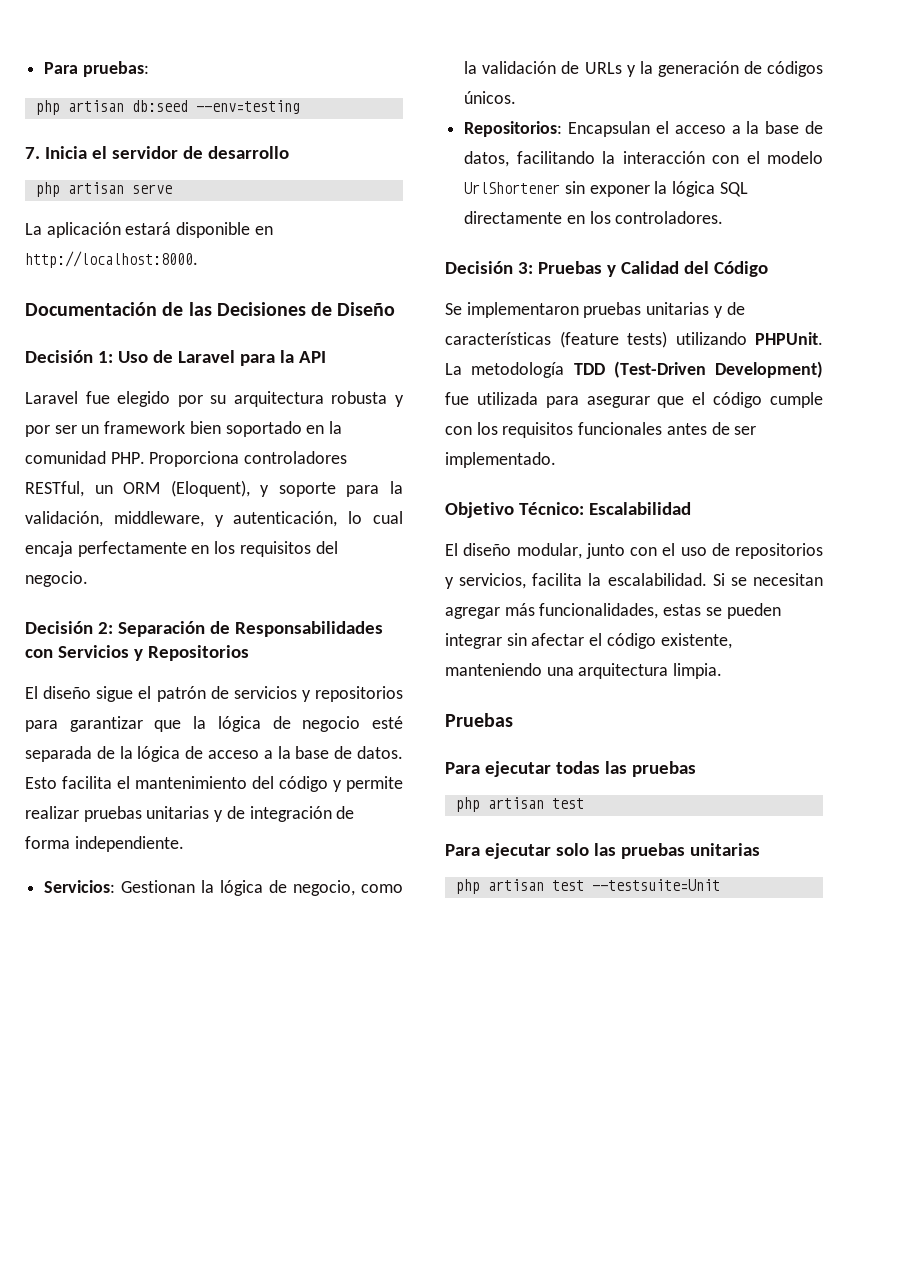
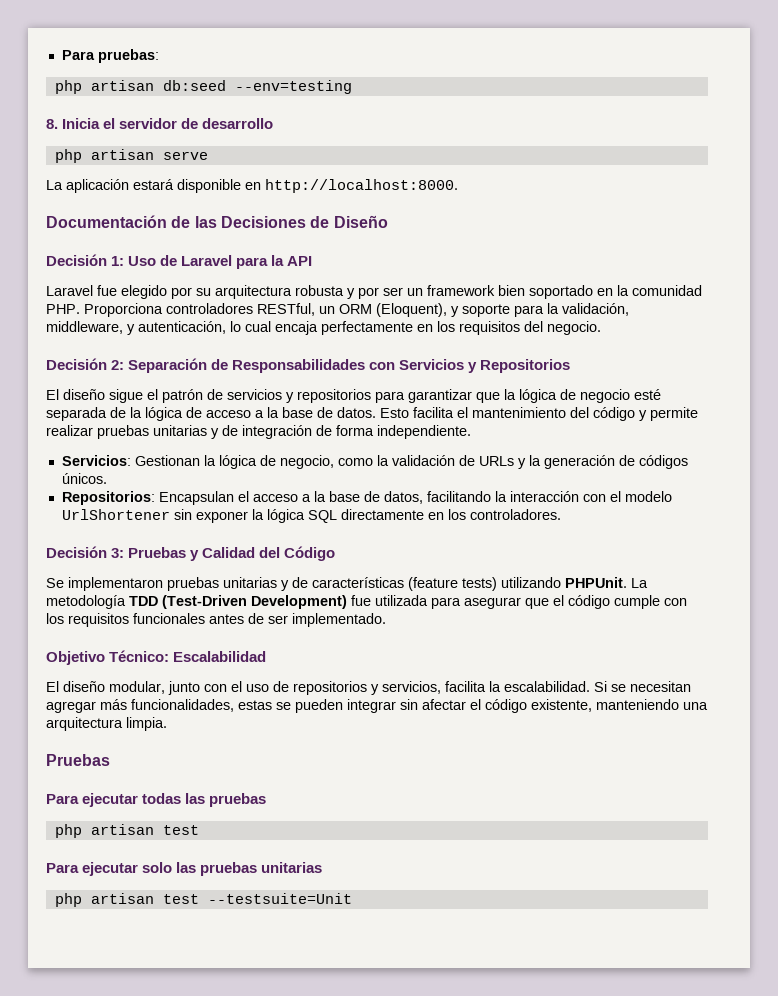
[25,147,40,159] 7. -> [46,119,58,129] 8.

